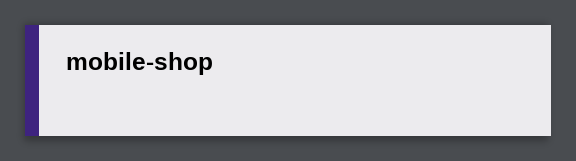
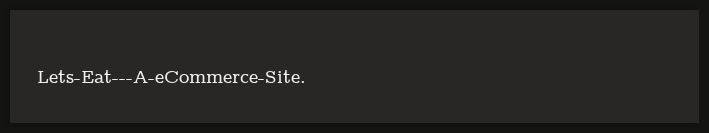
[66,52,213,75] mobile-shop -> [37,70,306,83] Lets-Eat---A-eCommerce-Site.

